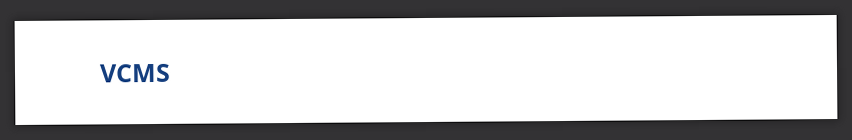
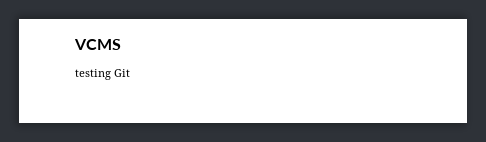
(171, 73) none -> [75,69,130,80] // testing Git

